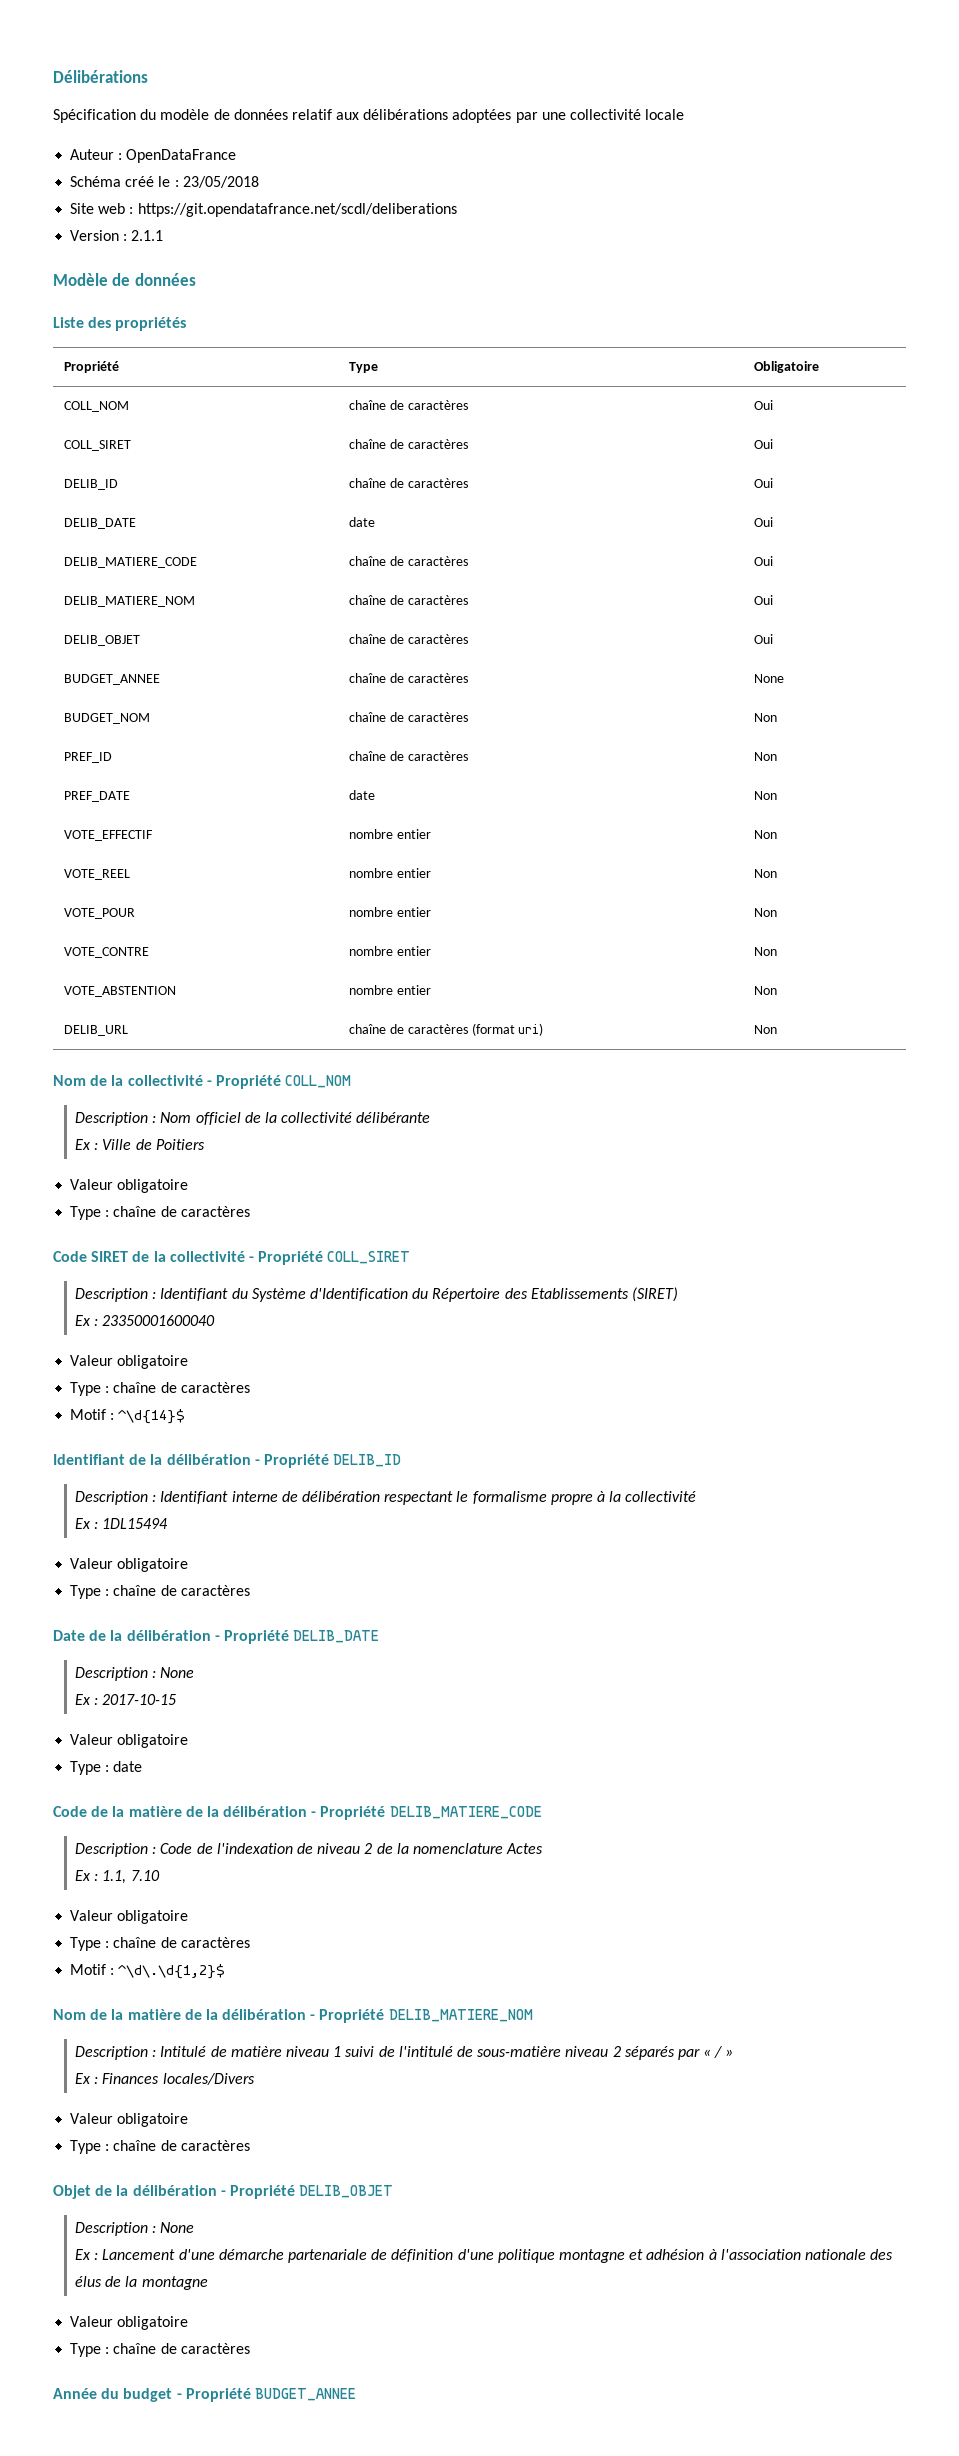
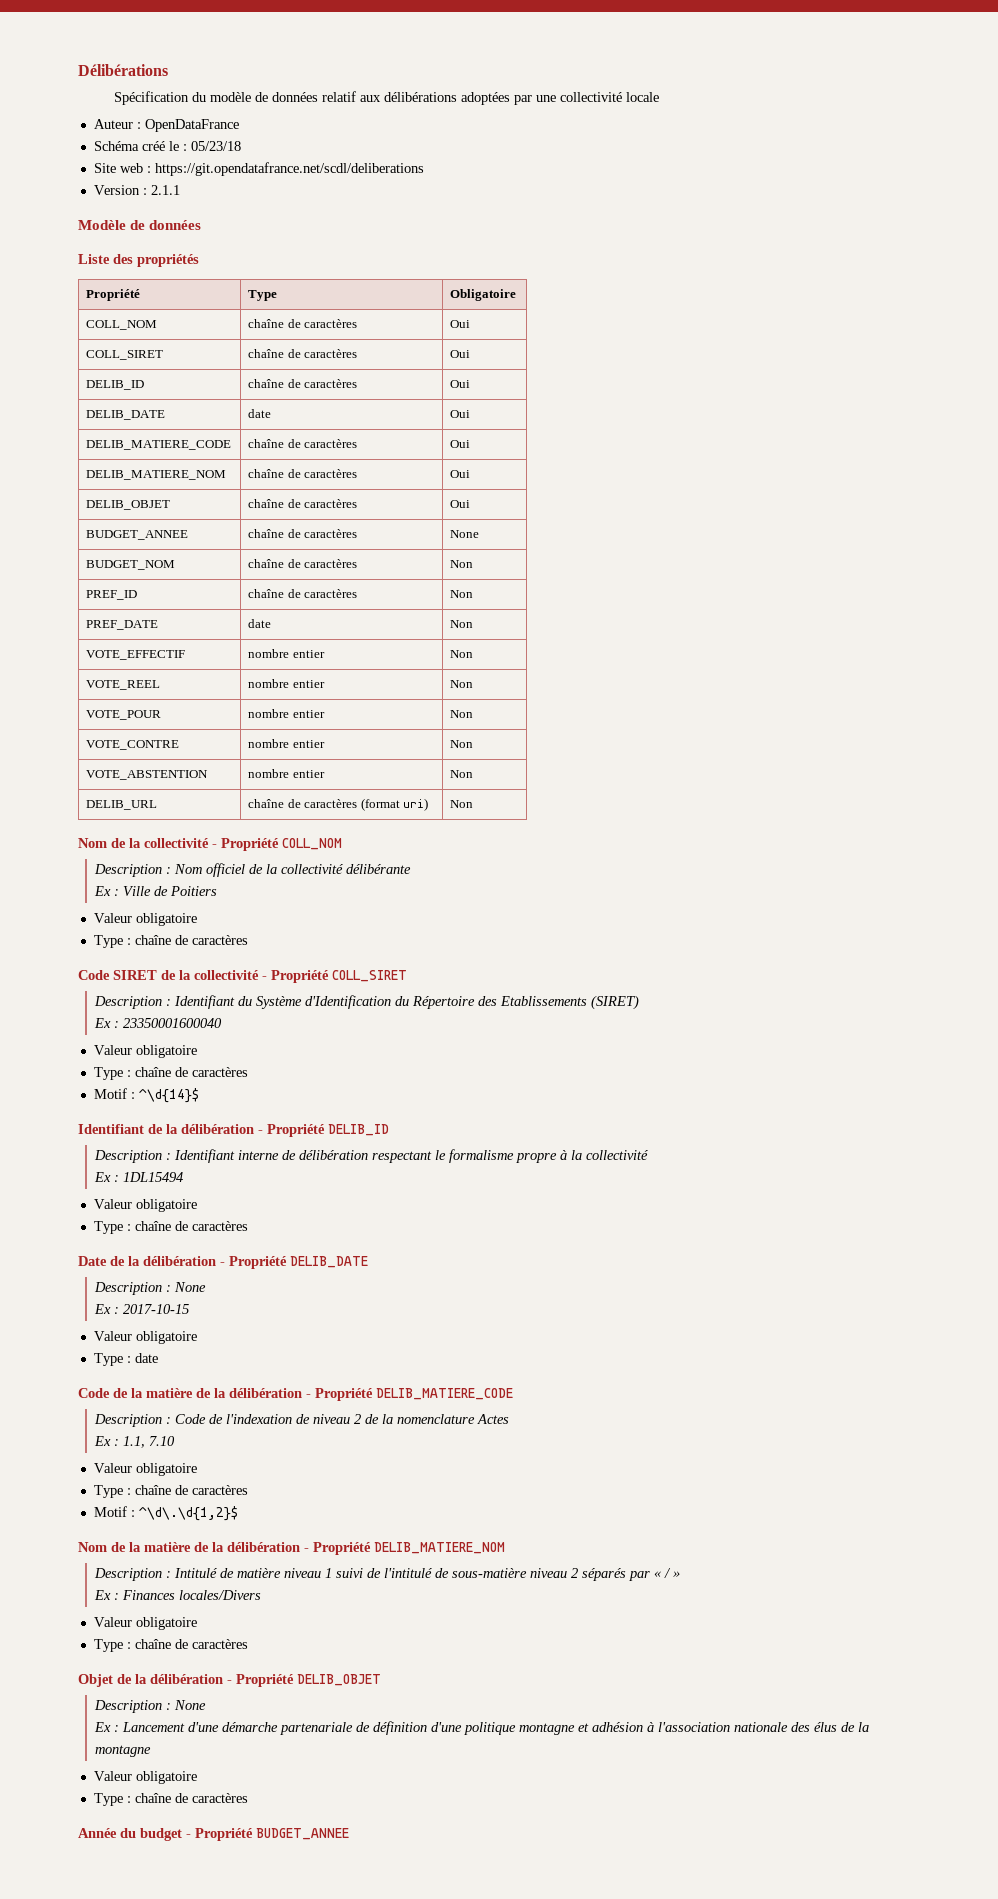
[182,176,259,188] 23/05/2018 -> [190,141,241,151] 05/23/18

